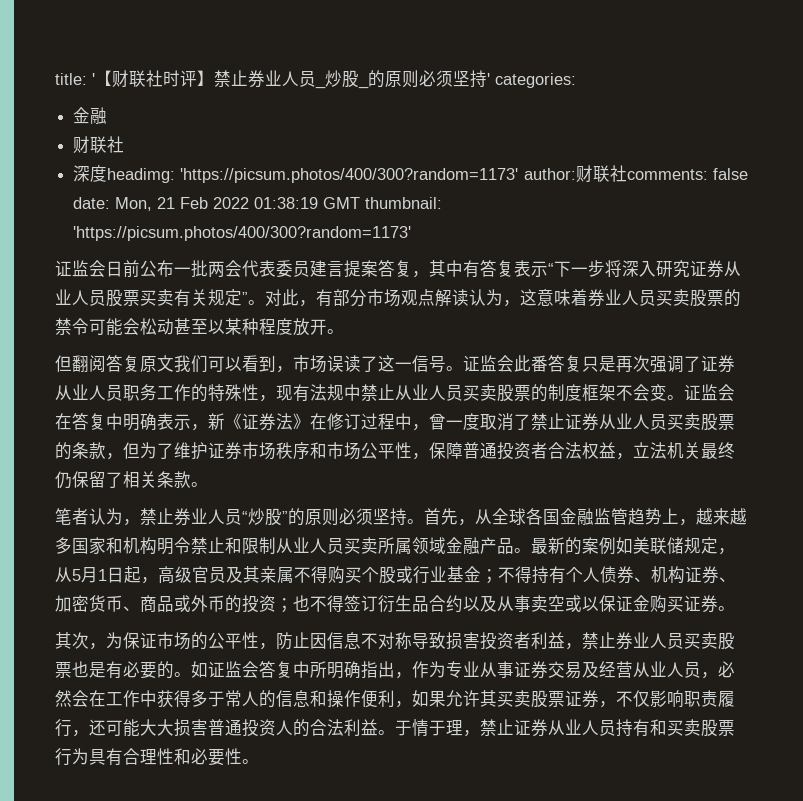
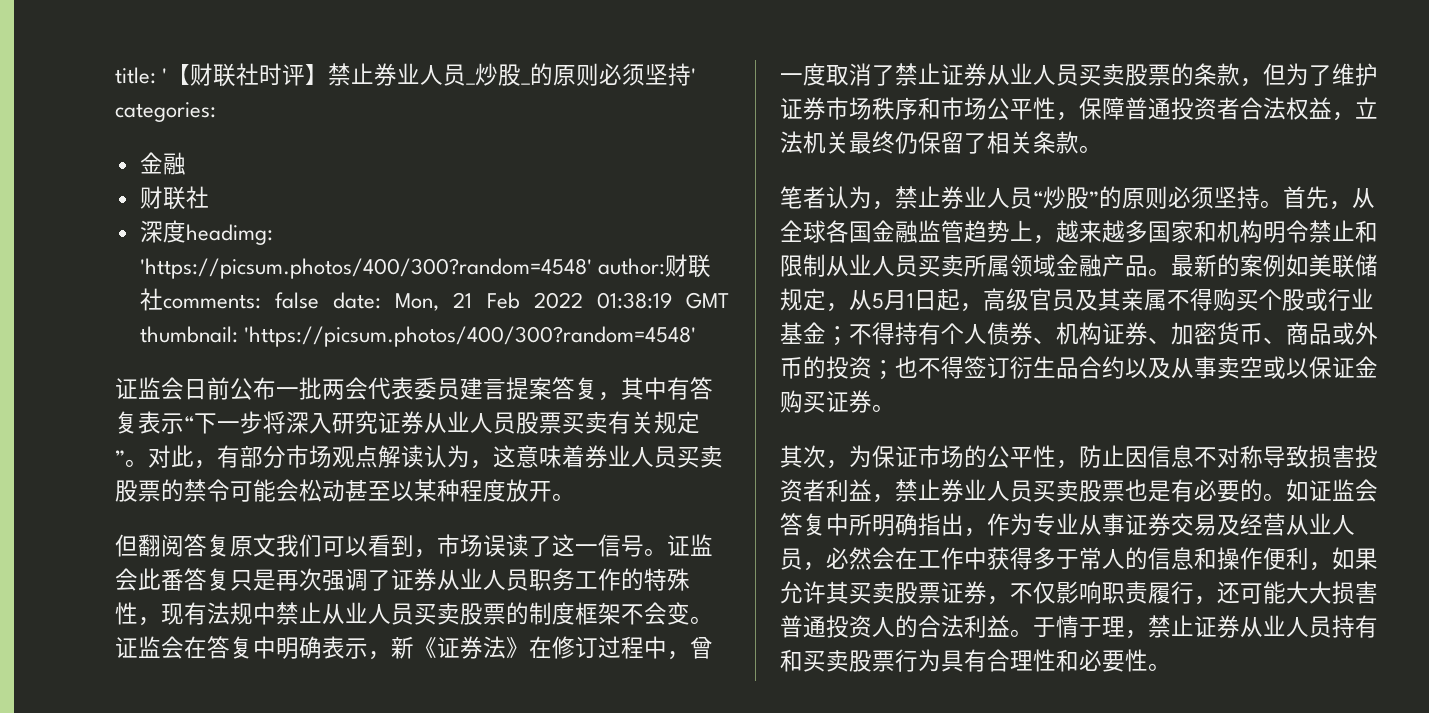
[180,168,519,183] 'https://picsum.photos/400/300?random=1173' -> [139,258,592,279] 'https://picsum.photos/400/300?random=4548'
[73,226,412,241] 'https://picsum.photos/400/300?random=1173' -> [243,326,696,347] 'https://picsum.photos/400/300?random=4548'

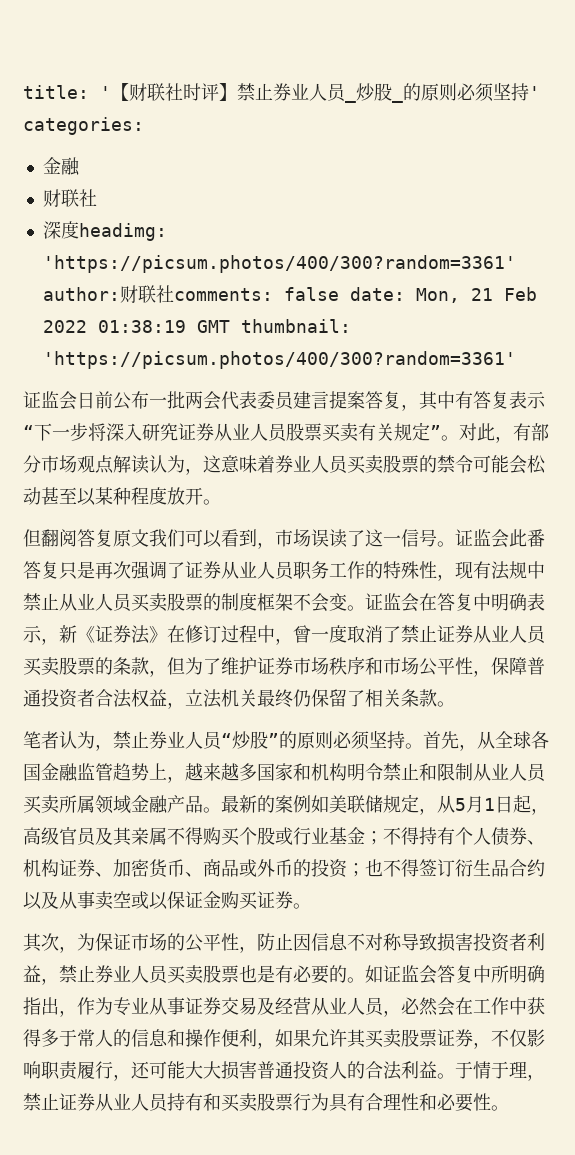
[139,258,592,279] 'https://picsum.photos/400/300?random=4548' -> [42,255,516,273] 'https://picsum.photos/400/300?random=3361'
[243,326,696,347] 'https://picsum.photos/400/300?random=4548' -> [42,351,516,369] 'https://picsum.photos/400/300?random=3361'

